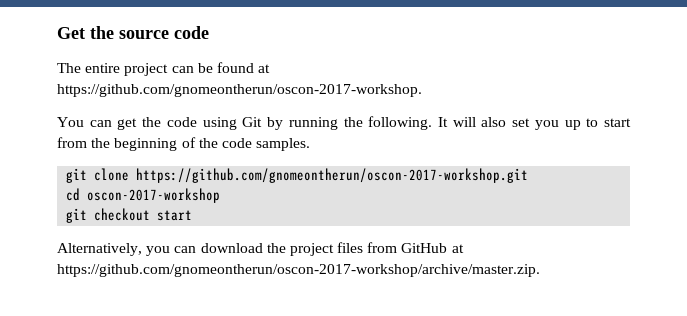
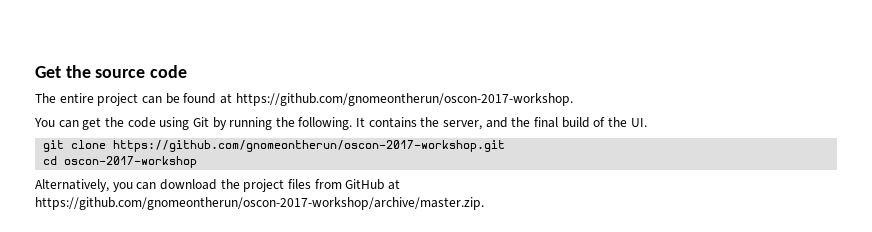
[452,117,631,130] [57,137,311,151] will also set you up to start from the beginning of the code samples. -> [368,117,647,130] contains the server, and the final build of the UI.
[66,208,193,223] // git checkout start -> (198, 162) none

